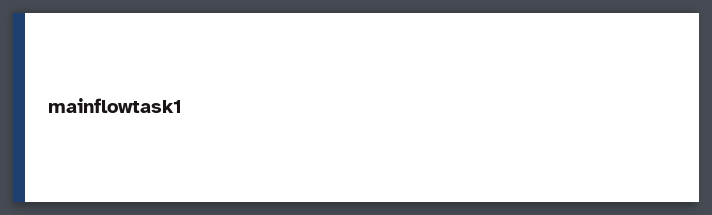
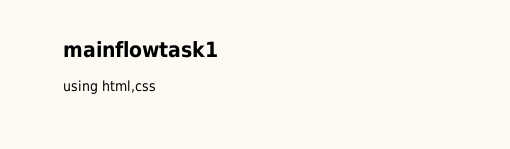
(182, 105) none -> [63,80,156,94] // using html,css

